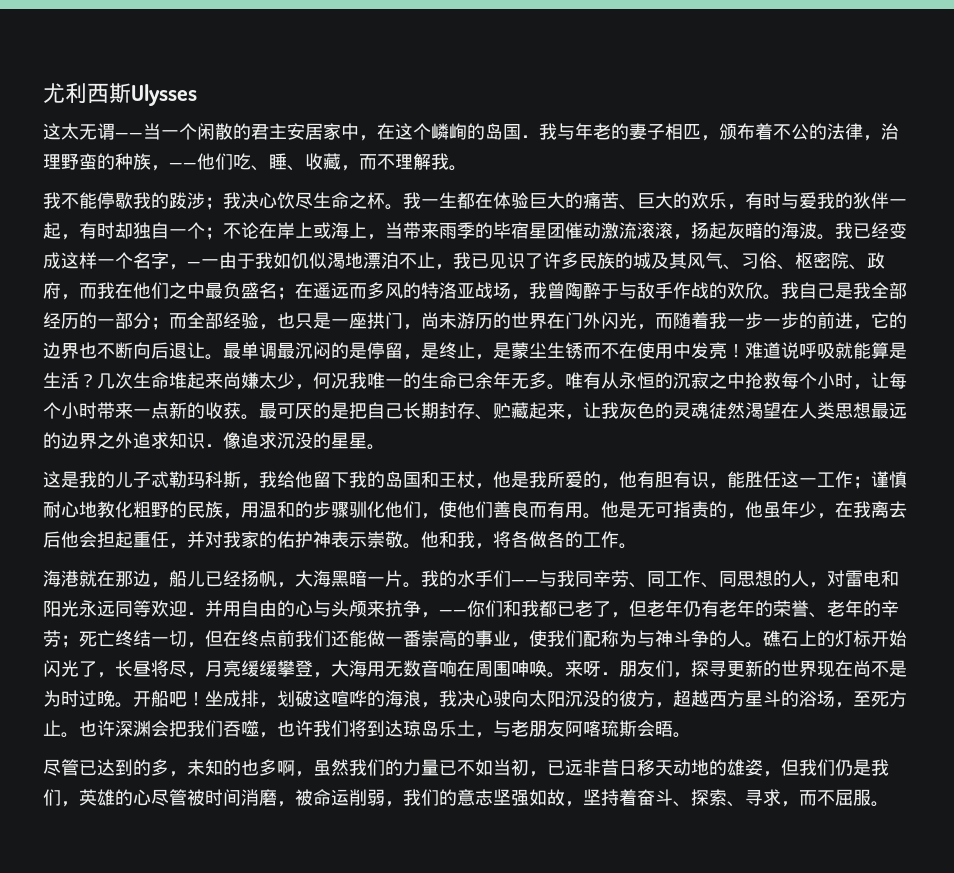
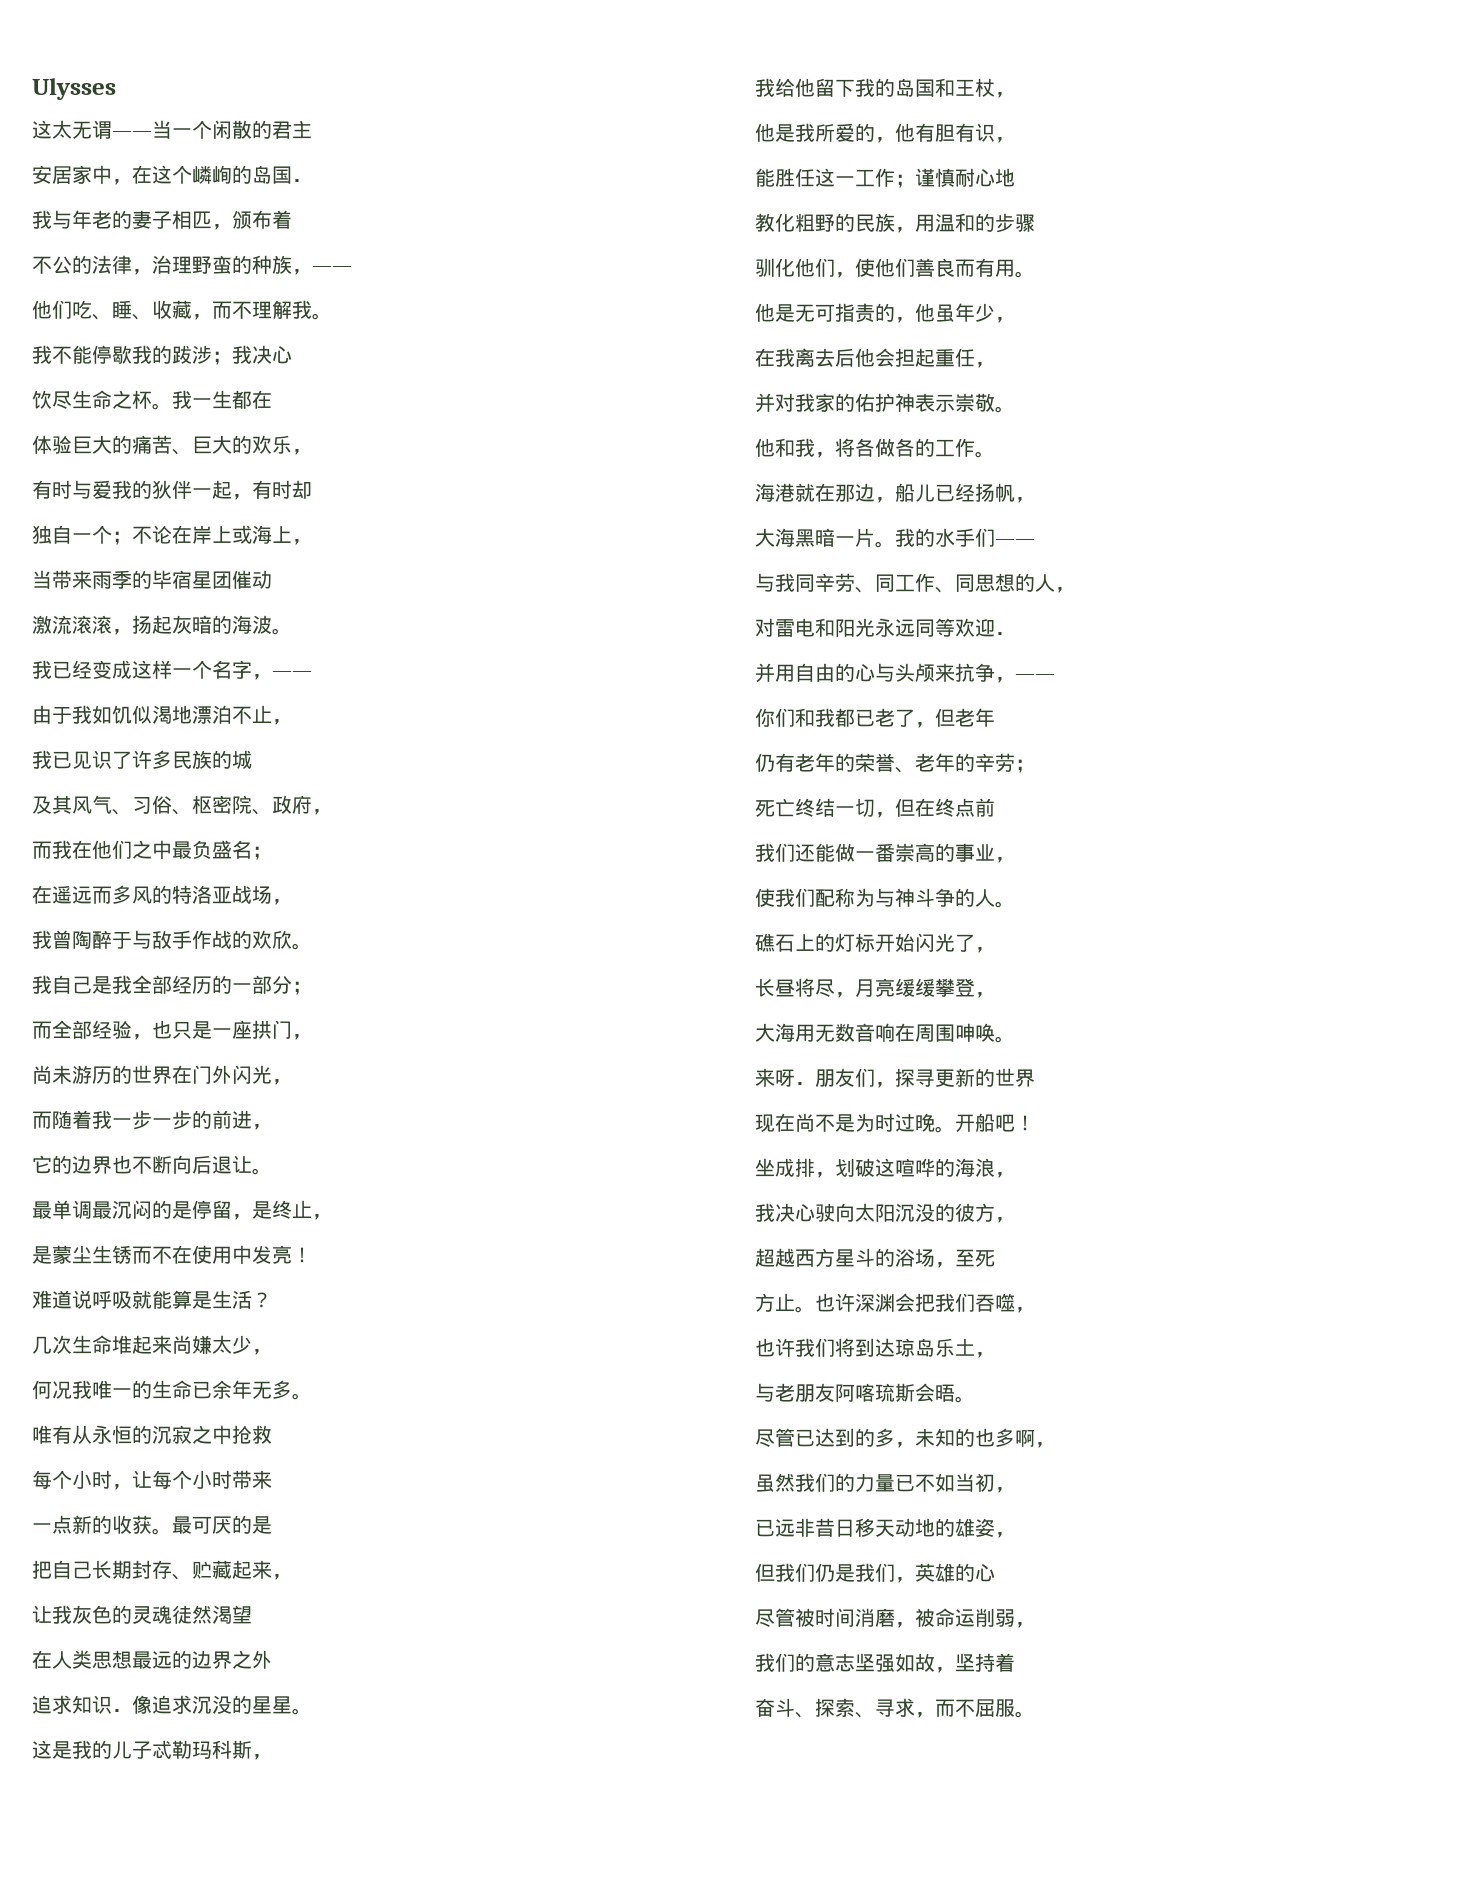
[43,83,131,104] 尤利西斯 -> (32, 89) none
(287, 131) none -> (312, 129) //
(539, 136) none -> (312, 180) //
(773, 131) none -> (292, 219) //
(197, 165) none -> (352, 269) //
(277, 200) none -> (292, 355) //
(493, 200) none -> (272, 399) //
(745, 207) none -> (312, 452) //
(133, 230) none -> (312, 489) //
(385, 237) none -> (312, 542) //
(601, 230) none -> (272, 579) //
(835, 237) none -> (292, 631) //
[187,259,219,267] —一 -> [272,671,312,677] —— //
(453, 267) none -> (292, 722) //
(651, 260) none -> (252, 759) //
(79, 297) none -> (332, 812) //
(295, 293) none -> (272, 853) //
(529, 297) none -> (292, 902) //
(781, 297) none -> (312, 946) //
(169, 323) none -> (312, 988) //
(421, 327) none -> (312, 1037) //
(655, 327) none -> (292, 1082) //
(871, 327) none -> (272, 1127) //
(223, 357) none -> (272, 1171) //
(493, 357) none -> (332, 1217) //
(745, 351) none -> (312, 1255) //
(97, 380) none -> (272, 1300) //
(313, 387) none -> (272, 1352) //
(565, 387) none -> (312, 1396) //
(781, 380) none -> (272, 1434) //
(133, 410) none -> (272, 1479) //
(349, 410) none -> (272, 1525) //
(583, 417) none -> (292, 1577) //
(781, 410) none -> (252, 1614) //
(133, 440) none -> (272, 1659) //
(259, 486) none -> (272, 1757) //
(493, 486) none -> (1015, 95) //
(727, 486) none -> (1015, 140) //
(97, 509) none -> (1015, 177) //
(349, 509) none -> (1035, 223) //
(601, 516) none -> (1035, 274) //
(835, 516) none -> (1015, 320) //
(187, 546) none -> (995, 365) //
(421, 546) none -> (1015, 409) //
(295, 585) none -> (1035, 500) //
(539, 582) none -> (1035, 542) //
(827, 585) none -> (1075, 590) //
(205, 613) none -> (1015, 633) //
(467, 612) none -> (1055, 677) //
(683, 608) none -> (995, 717) //
(79, 641) none -> (1035, 766) //
(295, 638) none -> (995, 807) //
(529, 645) none -> (1015, 860) //
(763, 645) none -> (1015, 904) //
(115, 675) none -> (995, 950) //
(331, 675) none -> (995, 995) //
(565, 675) none -> (1015, 1039) //
(817, 669) none -> (1035, 1078) //
(205, 699) none -> (1035, 1123) //
(439, 705) none -> (1015, 1175) //
(673, 705) none -> (1015, 1220) //
(889, 699) none -> (995, 1258) //
(277, 735) none -> (1035, 1310) //
(493, 735) none -> (995, 1355) //
(313, 774) none -> (1055, 1445) //
(547, 774) none -> (1015, 1490) //
(781, 774) none -> (1015, 1535) //
(151, 797) none -> (995, 1573) //
(403, 804) none -> (1035, 1625) //
(637, 797) none -> (1015, 1662) //

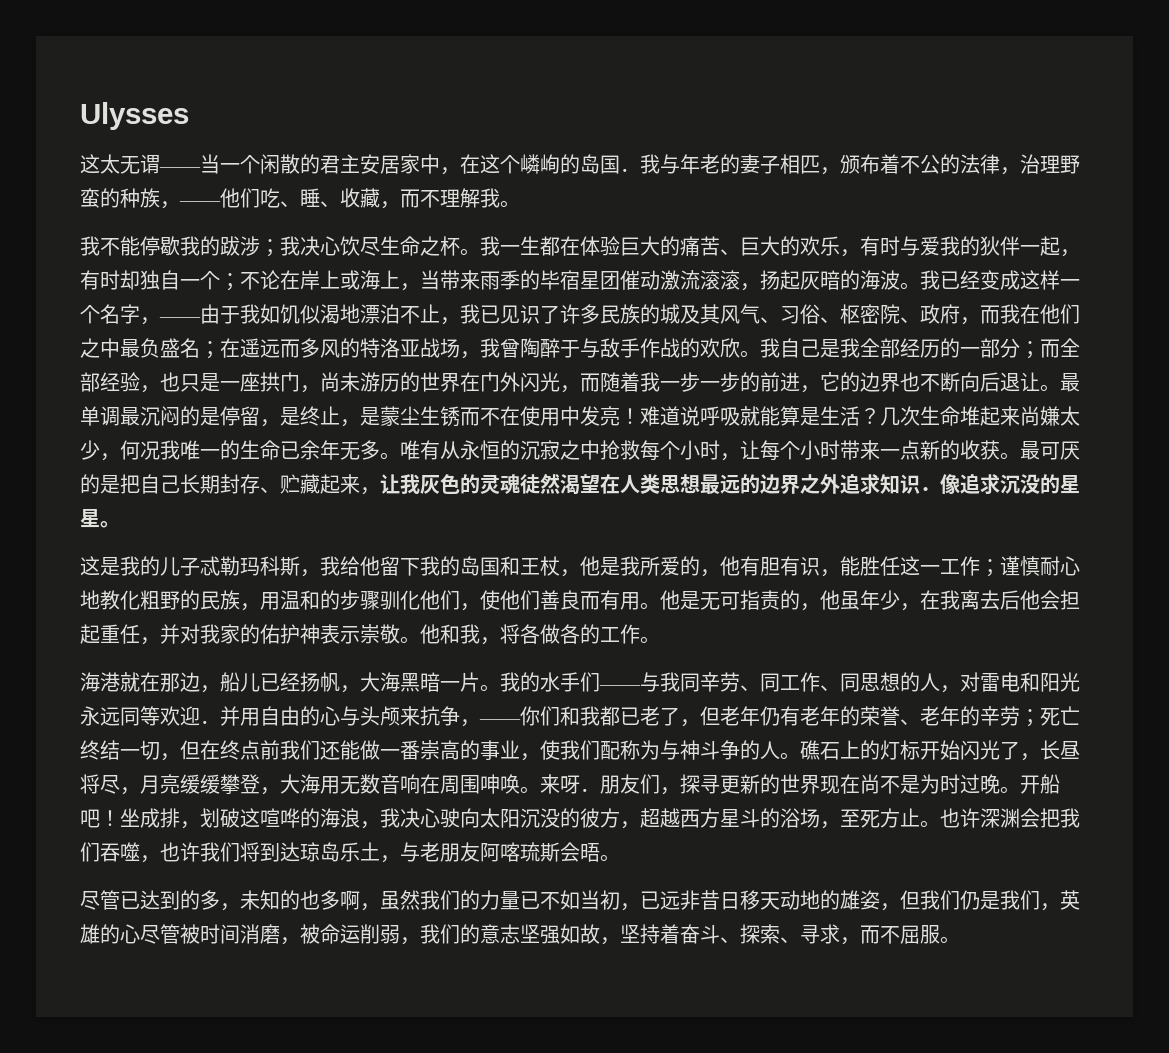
(312, 129) // -> (360, 163) none
(312, 180) // -> (640, 170) none
(292, 219) // -> (900, 164) none
(352, 269) // -> (221, 203) none
(292, 355) // -> (340, 246) none
(272, 399) // -> (580, 246) none
(312, 452) // -> (860, 253) none
(312, 489) // -> (140, 280) none
(312, 542) // -> (420, 287) none
(272, 579) // -> (660, 280) none
(292, 631) // -> (920, 286) none
(312, 674) // -> (201, 319) none
(292, 722) // -> (460, 321) none
(252, 759) // -> (680, 314) none
(332, 812) // -> (980, 321) none
(272, 853) // -> (220, 350) none
(292, 902) // -> (480, 355) none
(312, 946) // -> (760, 354) none
(312, 988) // -> (1040, 350) none
(312, 1037) // -> (320, 389) none
(292, 1082) // -> (580, 389) none
(272, 1127) // -> (820, 389) none
(272, 1171) // -> (1060, 388) none
(332, 1217) // -> (360, 423) none
(312, 1255) // -> (640, 416) none
(272, 1300) // -> (880, 416) none
(272, 1352) // -> (120, 457) none
(312, 1396) // -> (400, 456) none
(272, 1434) // -> (640, 450) none
(272, 1479) // -> (880, 450) none
(272, 1525) // -> (120, 484) none
(292, 1577) // -> (380, 491) none
(252, 1614) // -> (600, 483) none
(272, 1659) // -> (840, 484) none
(272, 1757) // -> (320, 573) none
(1015, 95) // -> (580, 573) none
(1015, 140) // -> (840, 573) none
(1015, 177) // -> (100, 599) none
(1035, 223) // -> (380, 600) none
(1035, 274) // -> (660, 606) none
(1015, 320) // -> (920, 607) none
(995, 365) // -> (160, 641) none
(1015, 409) // -> (420, 640) none
(1035, 500) // -> (360, 689) none
(1035, 542) // -> (641, 687) none
(1075, 590) // -> (960, 689) none
(1015, 633) // -> (220, 722) none
(1055, 677) // -> (521, 721) none
(995, 717) // -> (760, 716) none
(1035, 766) // -> (1040, 718) none
(995, 807) // -> (280, 750) none
(1015, 860) // -> (540, 757) none
(1015, 904) // -> (800, 756) none
(995, 950) // -> (1040, 757) none
(995, 995) // -> (280, 791) none
(1015, 1039) // -> (540, 790) none
(1035, 1078) // -> (820, 784) none
(1035, 1123) // -> (120, 818) none
(1015, 1175) // -> (380, 825) none
(1015, 1220) // -> (640, 825) none
(995, 1258) // -> (880, 819) none
(1035, 1310) // -> (160, 859) none
(995, 1355) // -> (400, 859) none
(1055, 1445) // -> (380, 907) none
(1015, 1490) // -> (640, 907) none
(1015, 1535) // -> (900, 907) none
(995, 1573) // -> (140, 934) none
(1035, 1625) // -> (420, 941) none
(1015, 1662) // -> (680, 934) none

